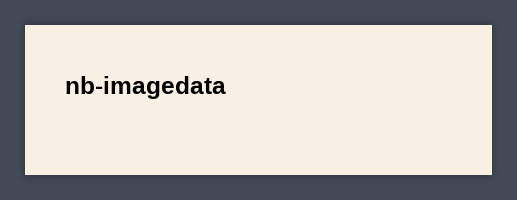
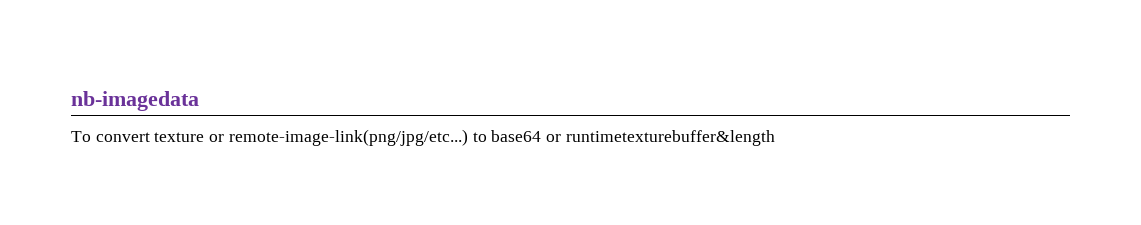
(226, 87) none -> [71,129,775,146] // To convert texture or remote-image-link(png/jpg/etc...) to base64 or runtimetexturebuffer&length

